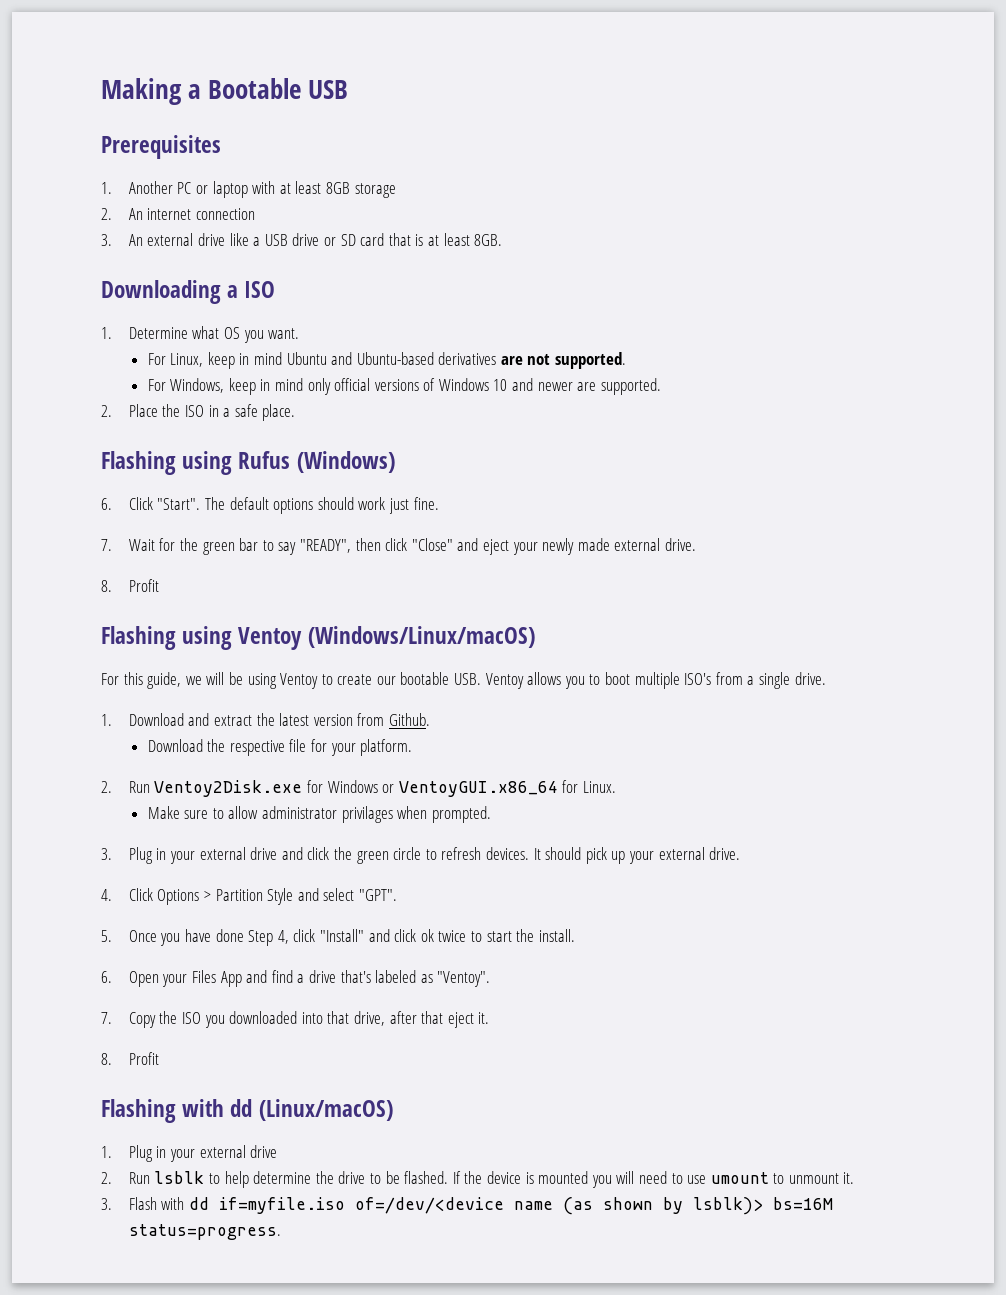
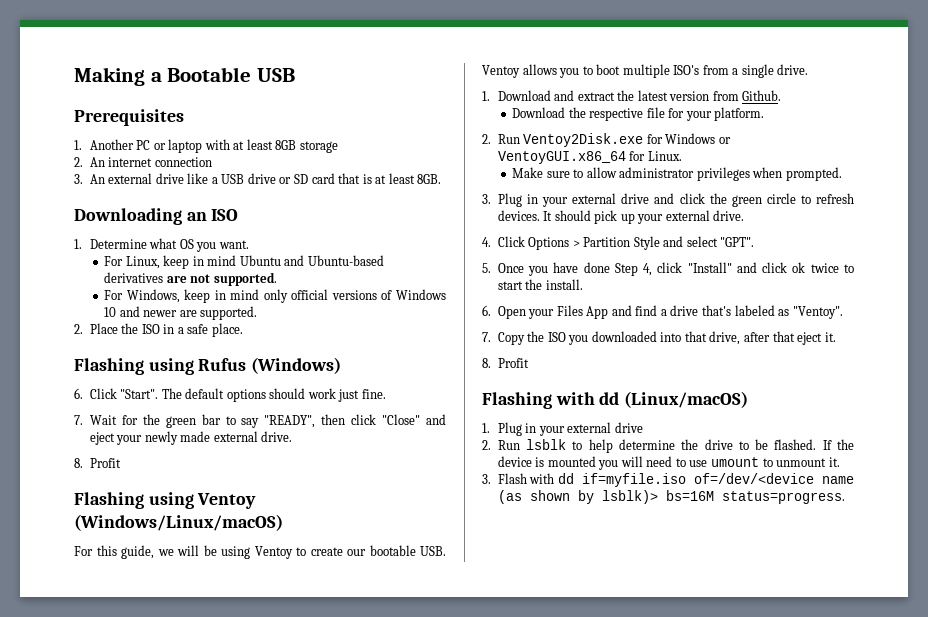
[227,285,239,298] a -> [186,212,207,221] an
[341,806,393,823] privilages -> [696,167,750,181] privileges

